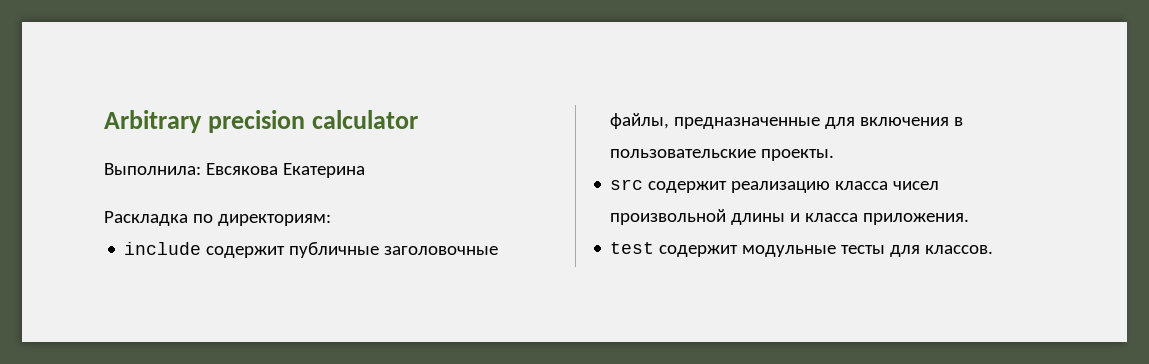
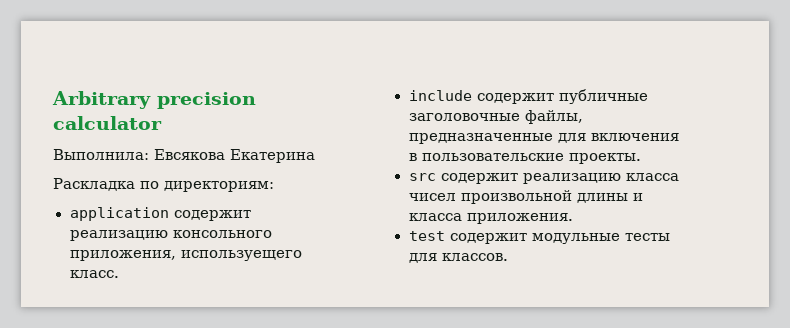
(331, 220) none -> [69,207,251,221] [69,230,272,241] [69,250,302,261] [69,270,119,278] // application содержит реализацию консольного приложения, используещего класс.

